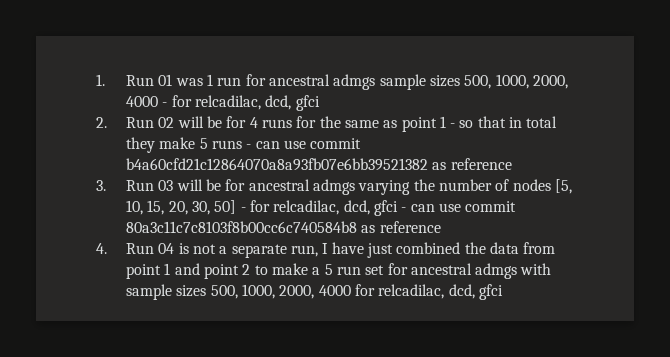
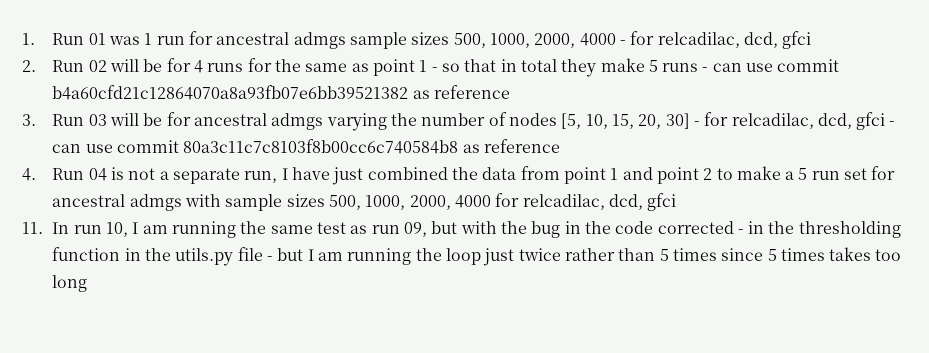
[191,200,237,215] 30, 50] -> [665,113,690,129] 30]
(503, 292) none -> [22,221,901,238] [52,247,902,266] [52,275,88,292] // 11. In run 10, I am running the same test as run 09, but with the bug in the code corrected - in the thresholding function in the utils.py file - but I am running the loop just twice rather than 5 times since 5 times takes too long

